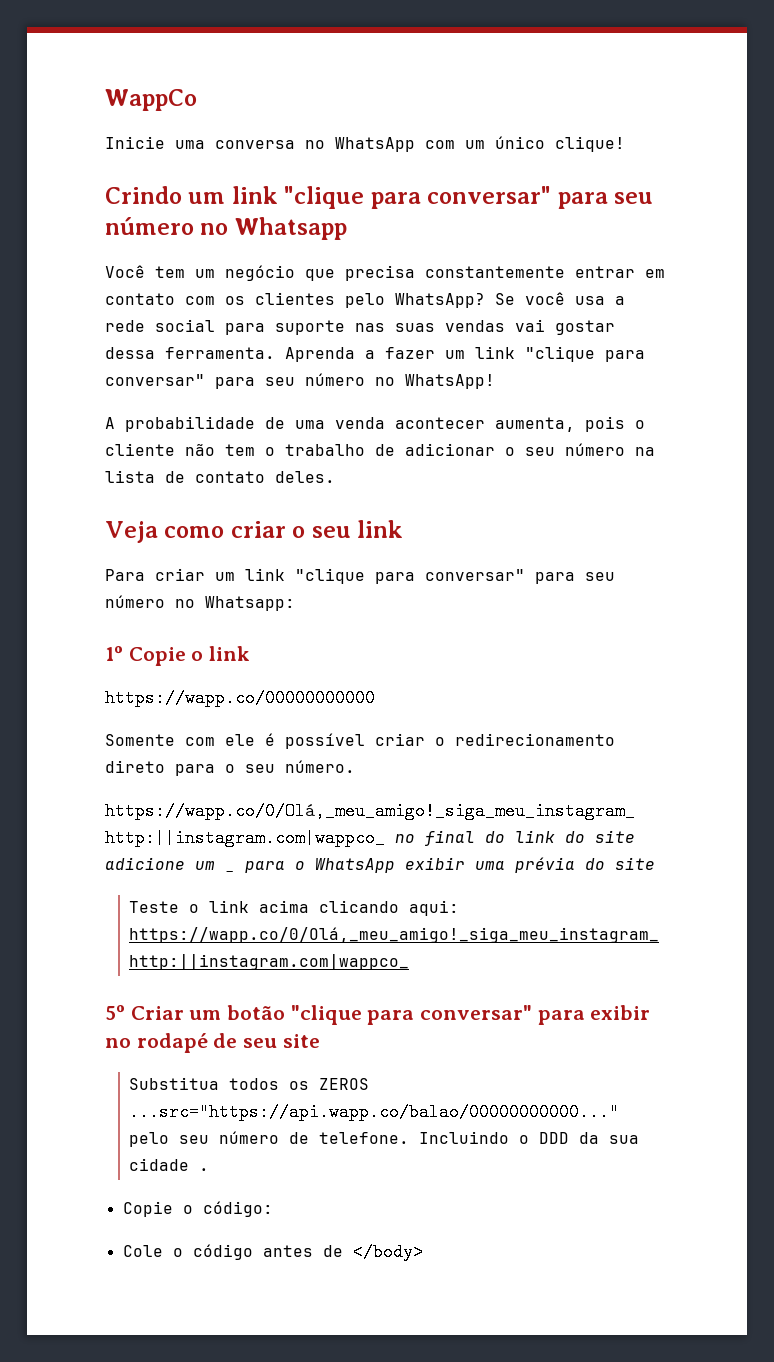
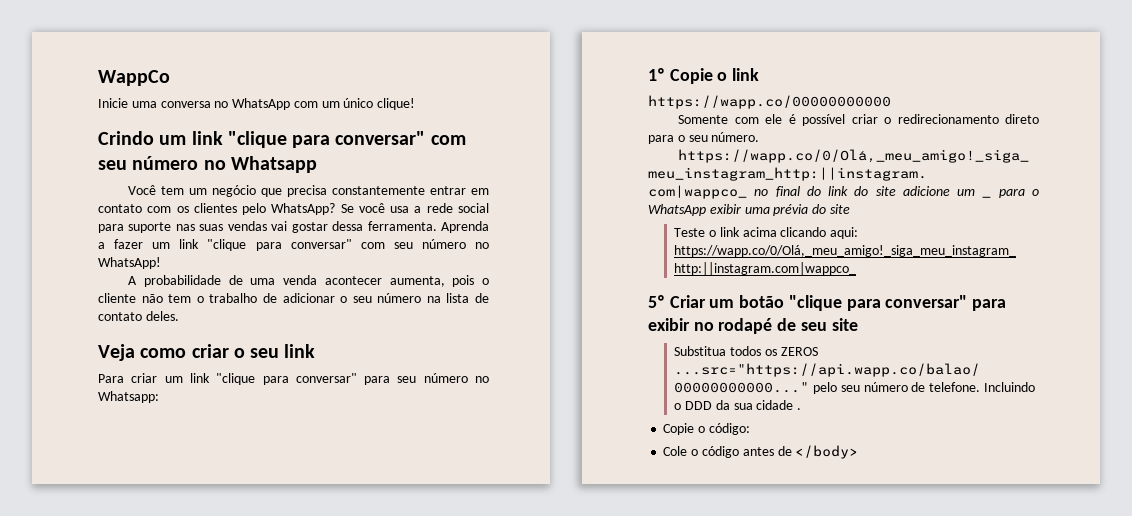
[557,192,608,209] para -> [430,135,466,145] com
[215,377,255,389] para -> [360,242,385,249] com

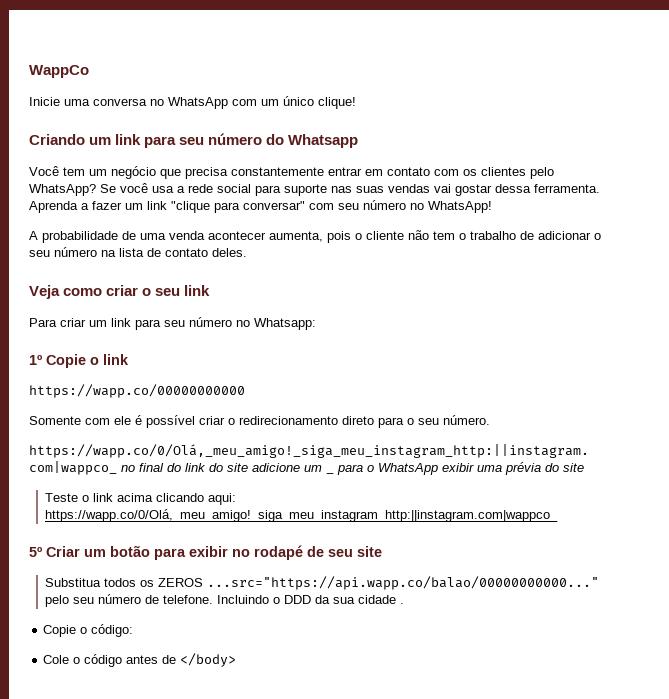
[98,131,466,148] [98,156,226,170] Crindo um link "clique para conversar" com seu número no -> [29,133,285,148] Criando um link para seu número do
[216,373,357,385] "clique para conversar" -> (131, 322) none
[788,295,968,311] "clique para conversar" -> (150, 551) none

